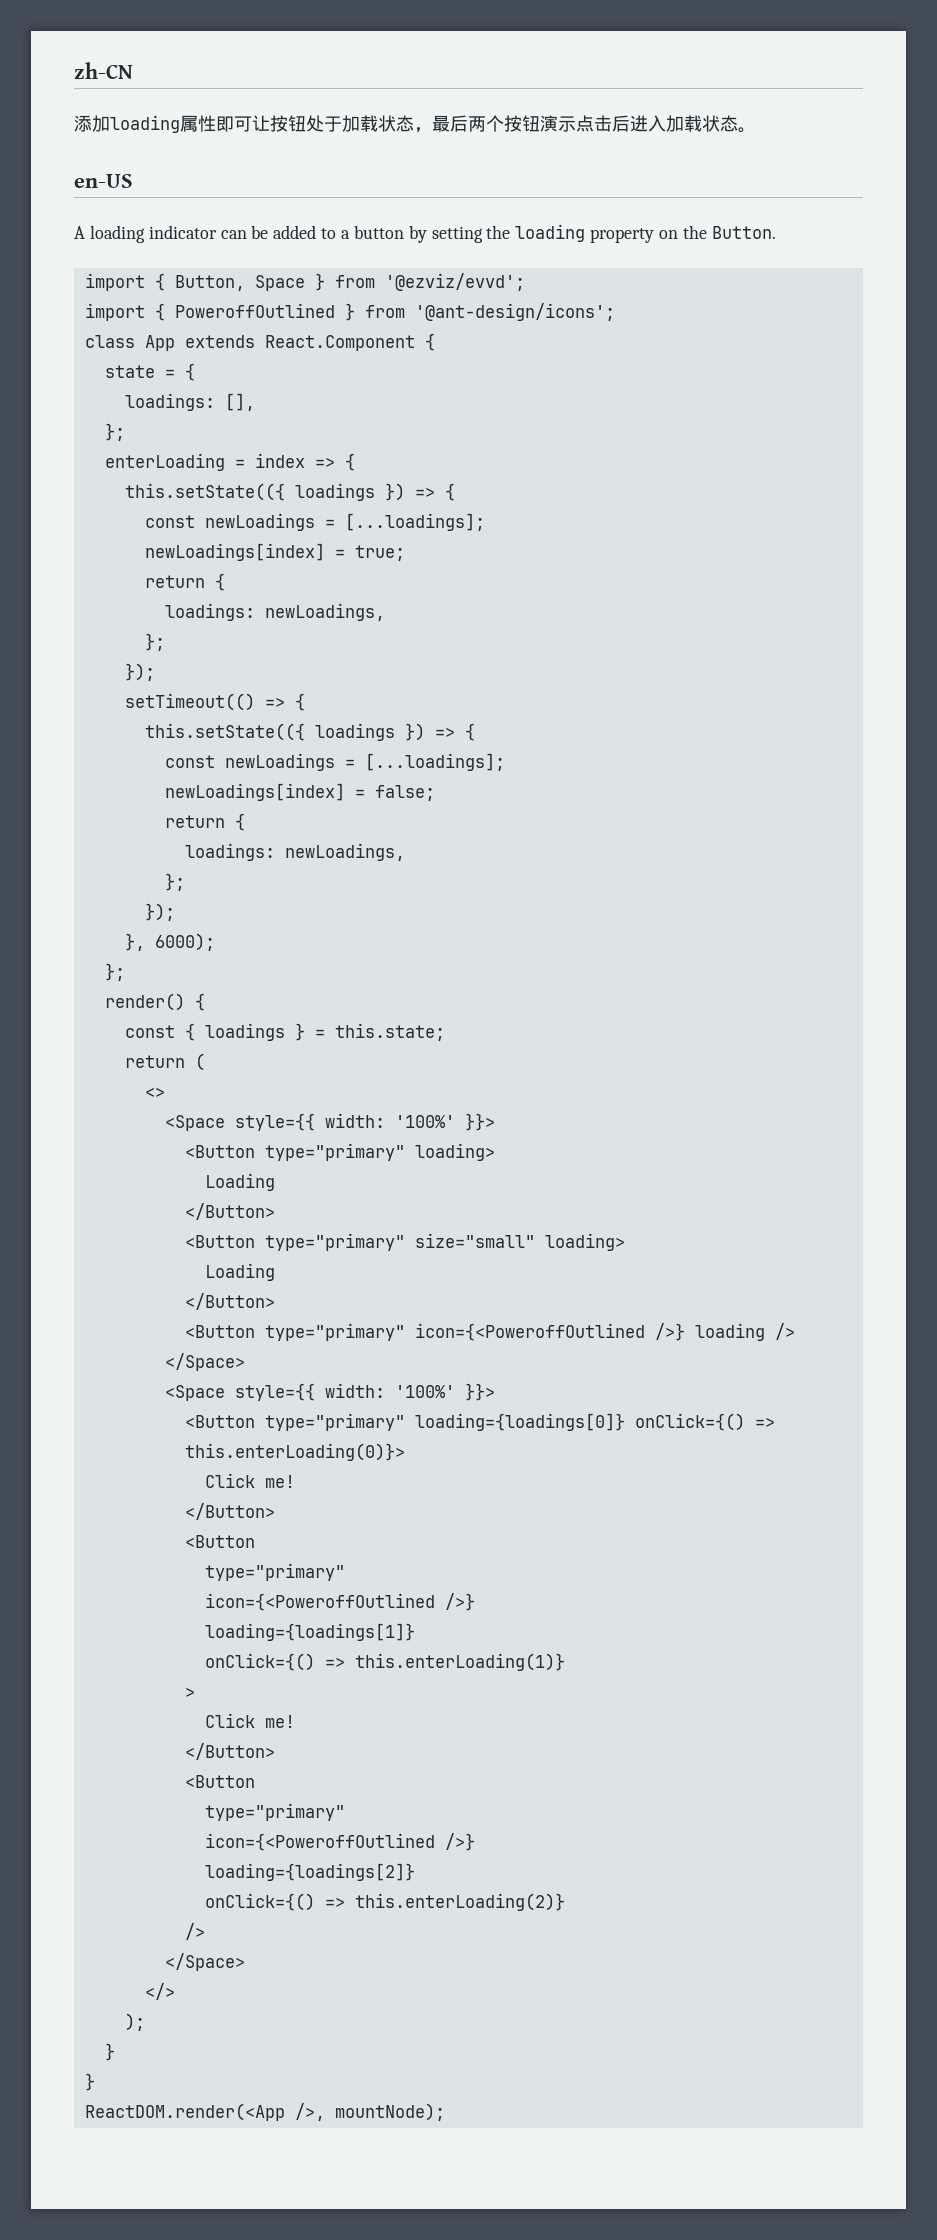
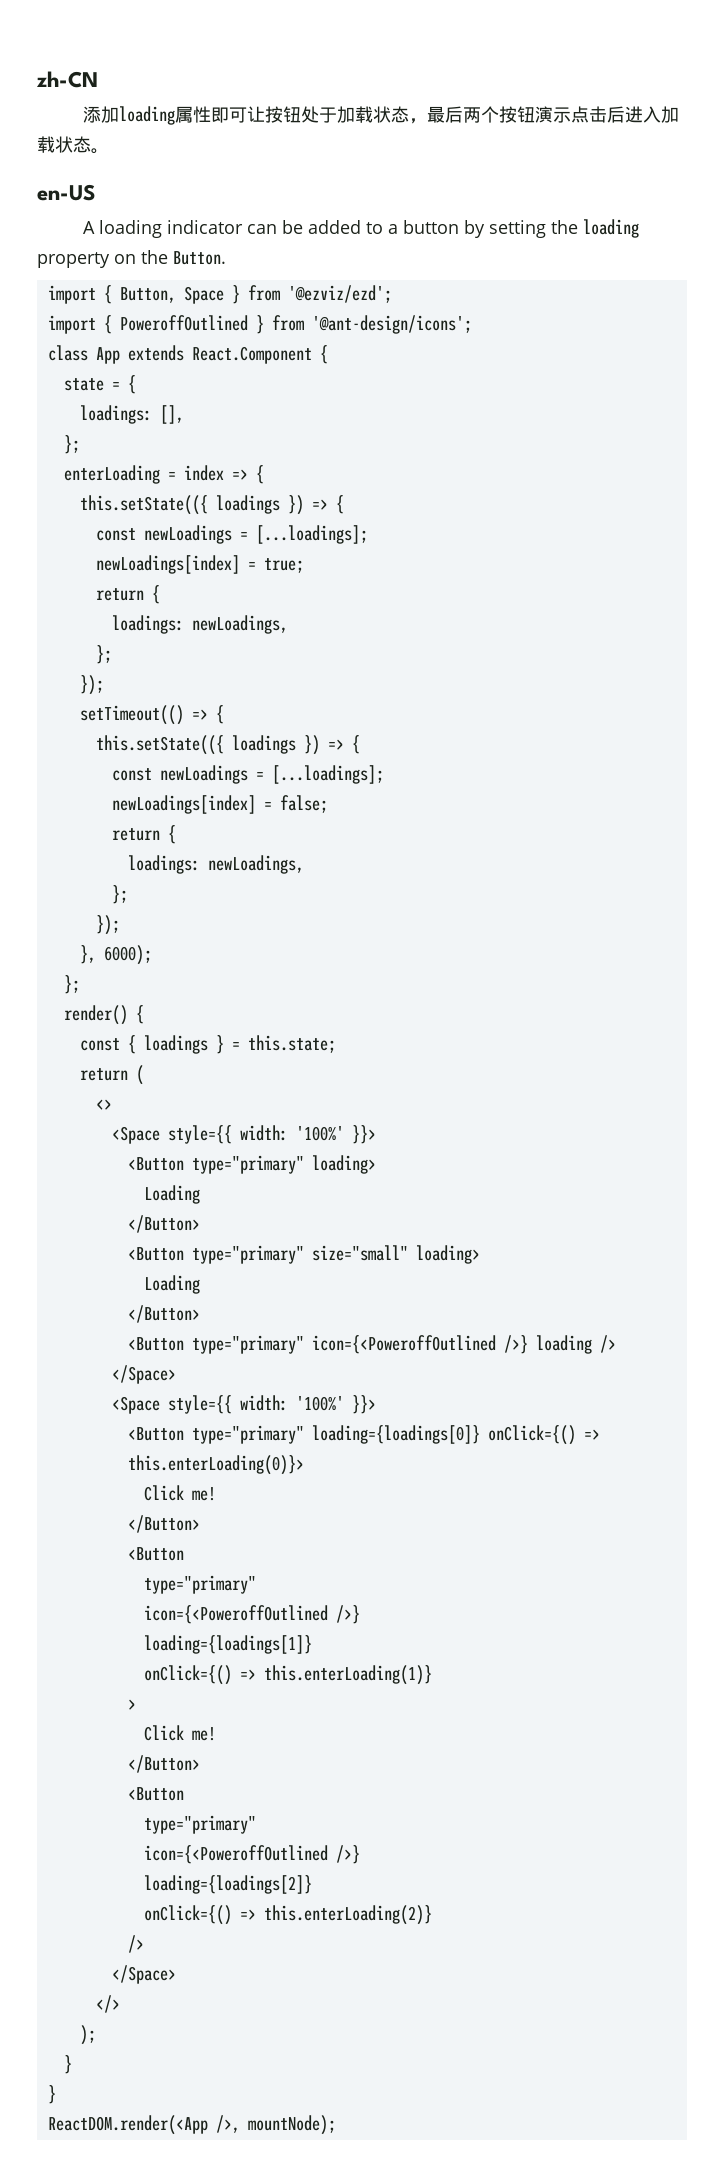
[384,273,525,291] '@ezviz/evvd'; -> [287,285,392,303] '@ezviz/ezd';

